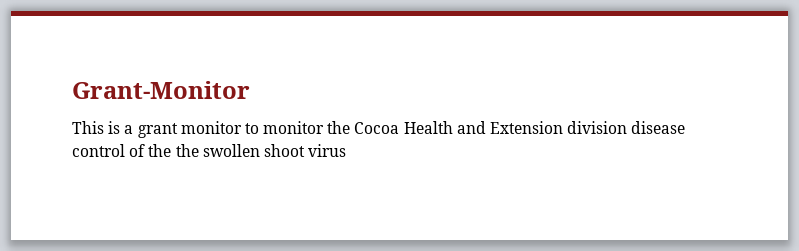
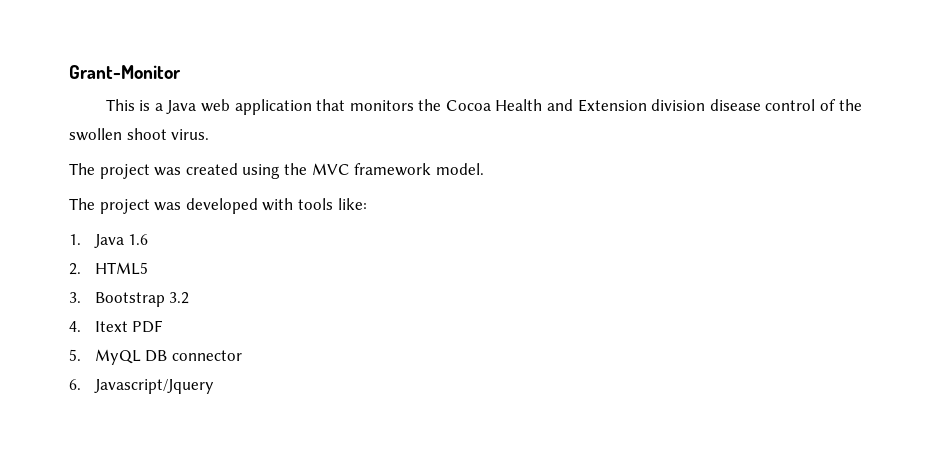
[137,121,325,138] grant monitor to monitor -> [166,99,414,115] Java web application that monitors
[175,144,199,157] the -> (862, 105) none
[308,144,347,157] virus -> [171,129,210,140] [69,163,484,179] [69,198,367,214] [69,234,149,248] [69,262,148,275] [69,292,190,307] [69,320,164,333] [69,349,242,365] [69,379,214,394] virus. // The project was created using the MVC framework model. // The project was developed with tools like: // 1. Java 1.6 // 2. HTML5 // 3. Bootstrap 3.2 // 4. Itext PDF // 5. MyQL DB connector // 6. Javascript/Jquery

